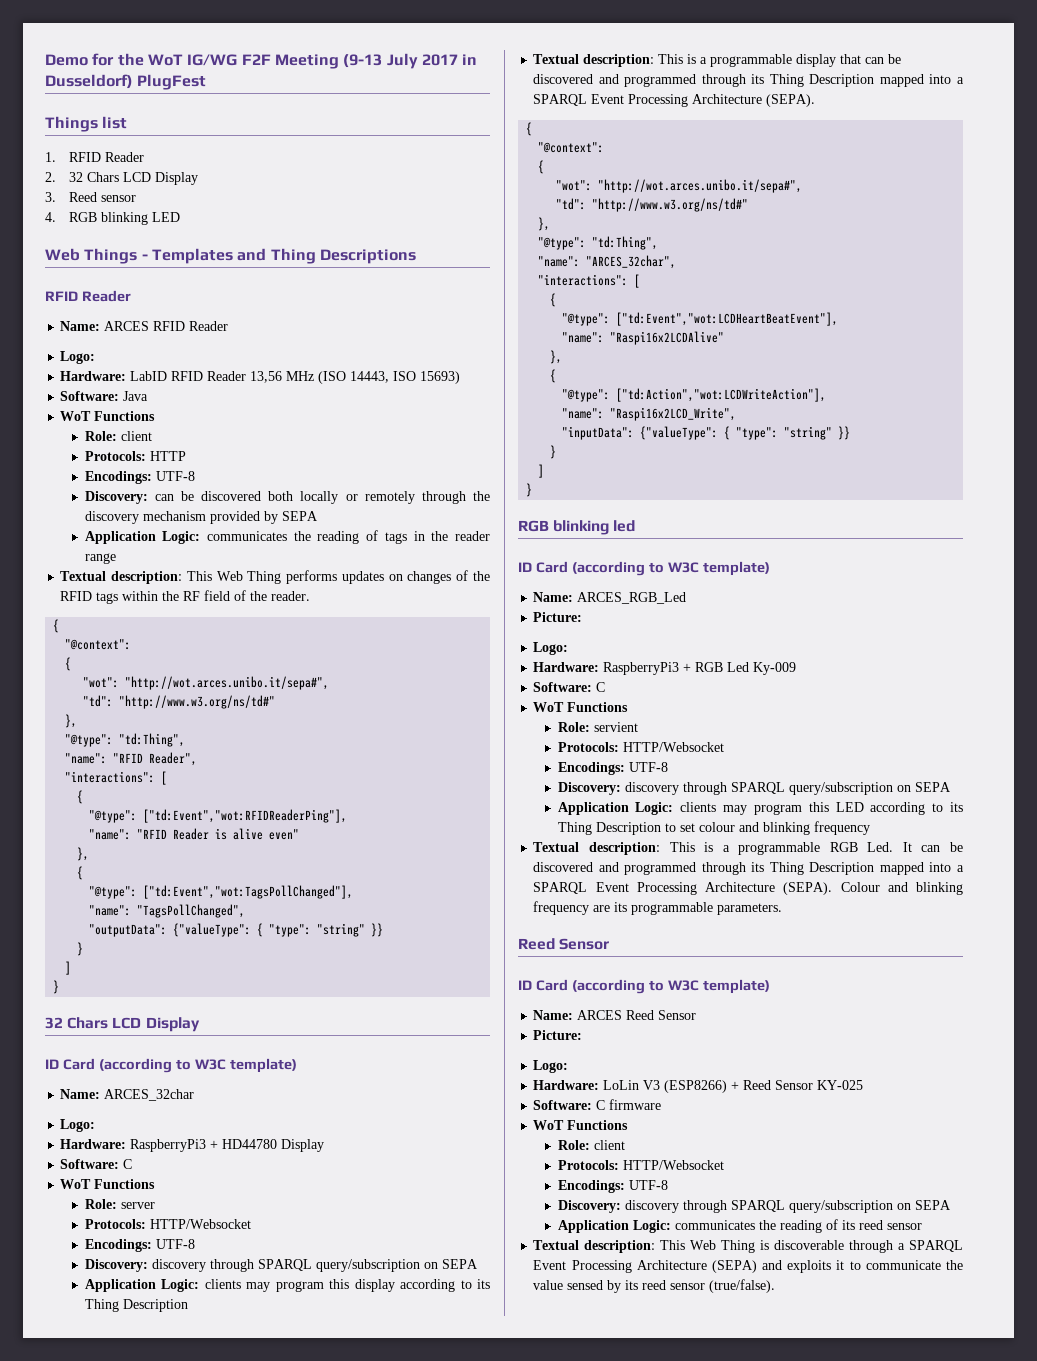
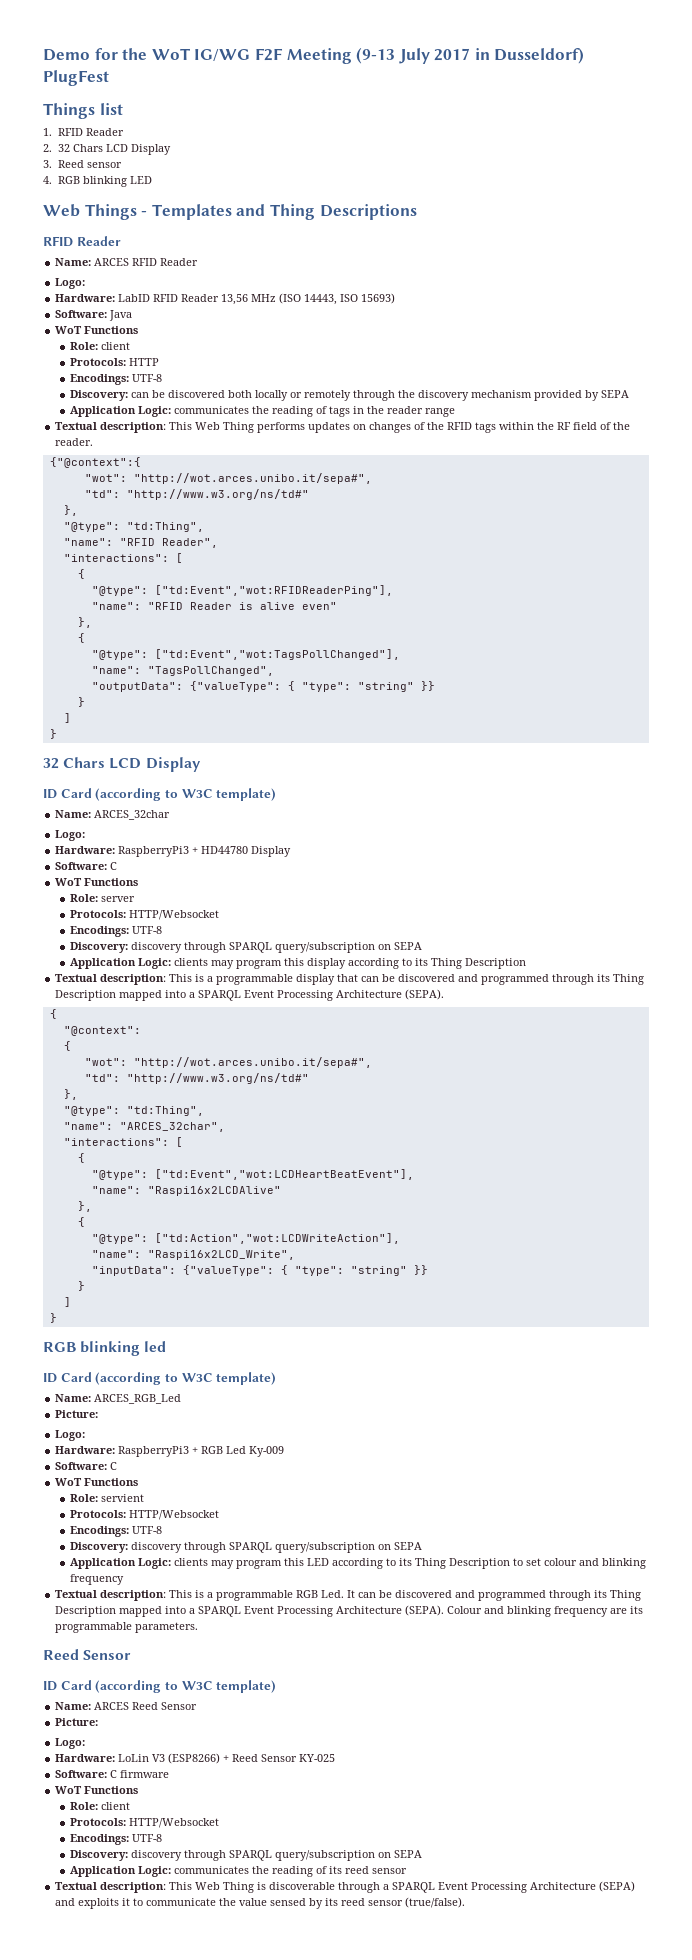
[53,619,60,633] [65,639,132,650] [65,657,72,671] { // "@context": // { -> [49,457,141,468] {"@context":{

